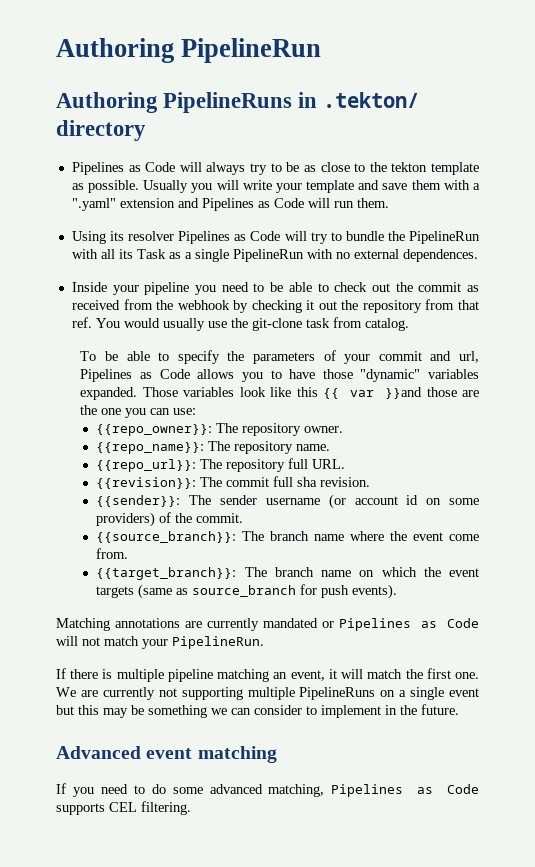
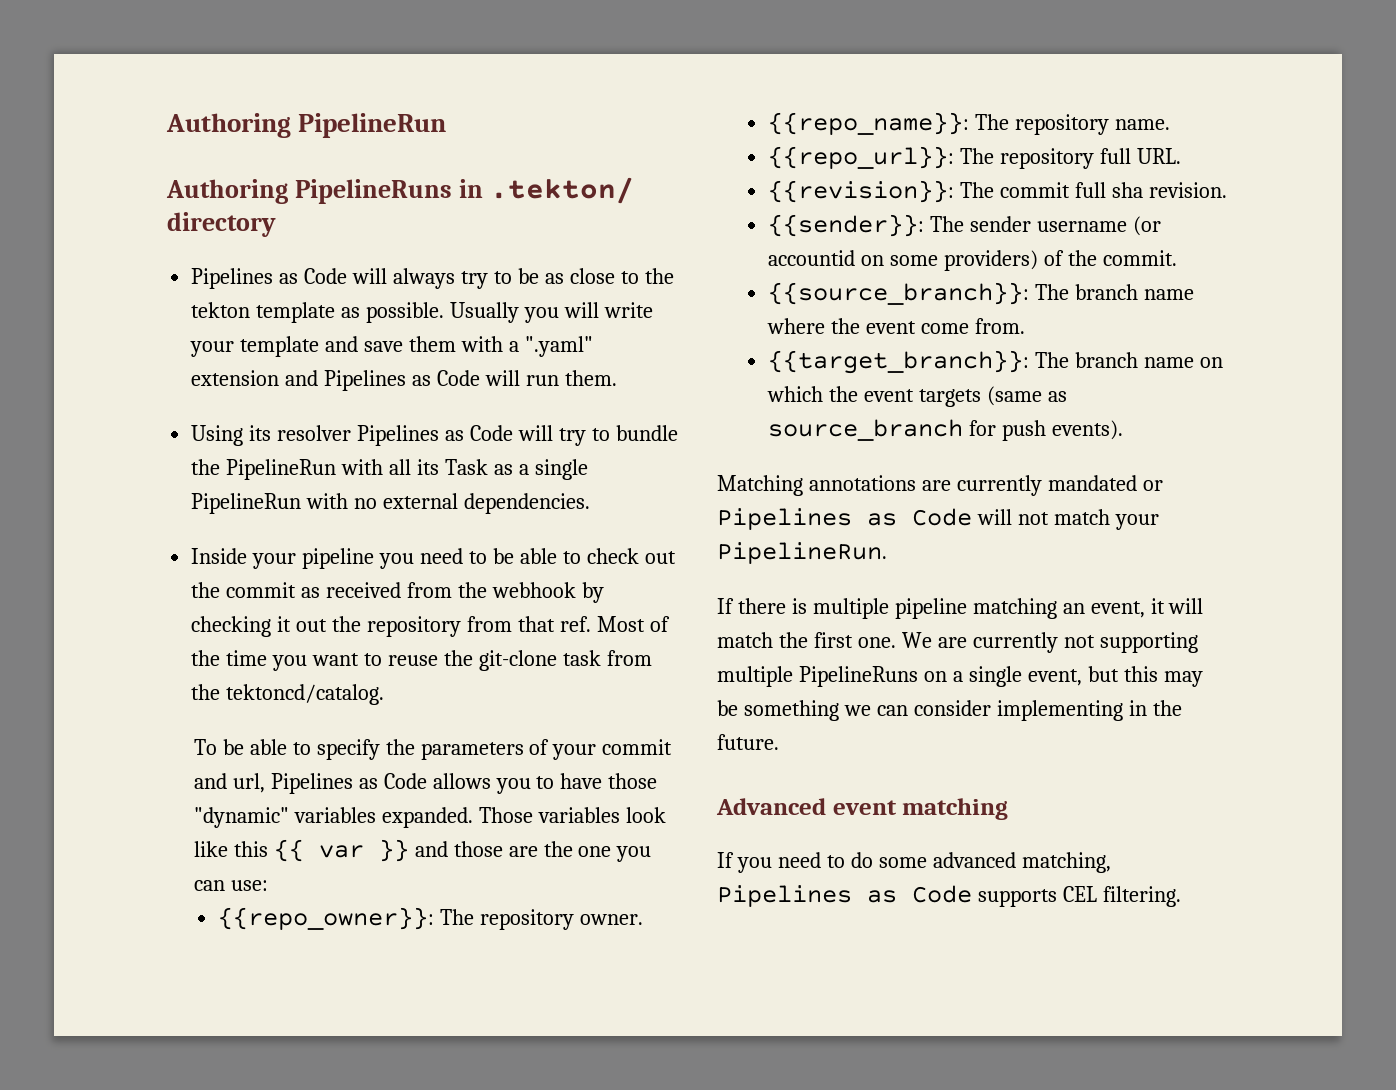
[402,249,478,262] dependences. -> [463,493,590,514] dependencies.
[95,318,227,331] You would usually use -> [596,616,670,632] [191,650,438,671] Most of the time you want to reuse
[364,318,409,331] catalog. -> [191,684,385,705] the tektoncd/catalog.
[385,387,423,399] }}and -> [378,839,448,862] }} and
[354,495,419,505] account id -> [768,250,856,266] accountid
[448,688,479,697] event -> [1027,669,1082,686] event,
[306,705,381,718] to implement -> [996,700,1123,721] implementing

